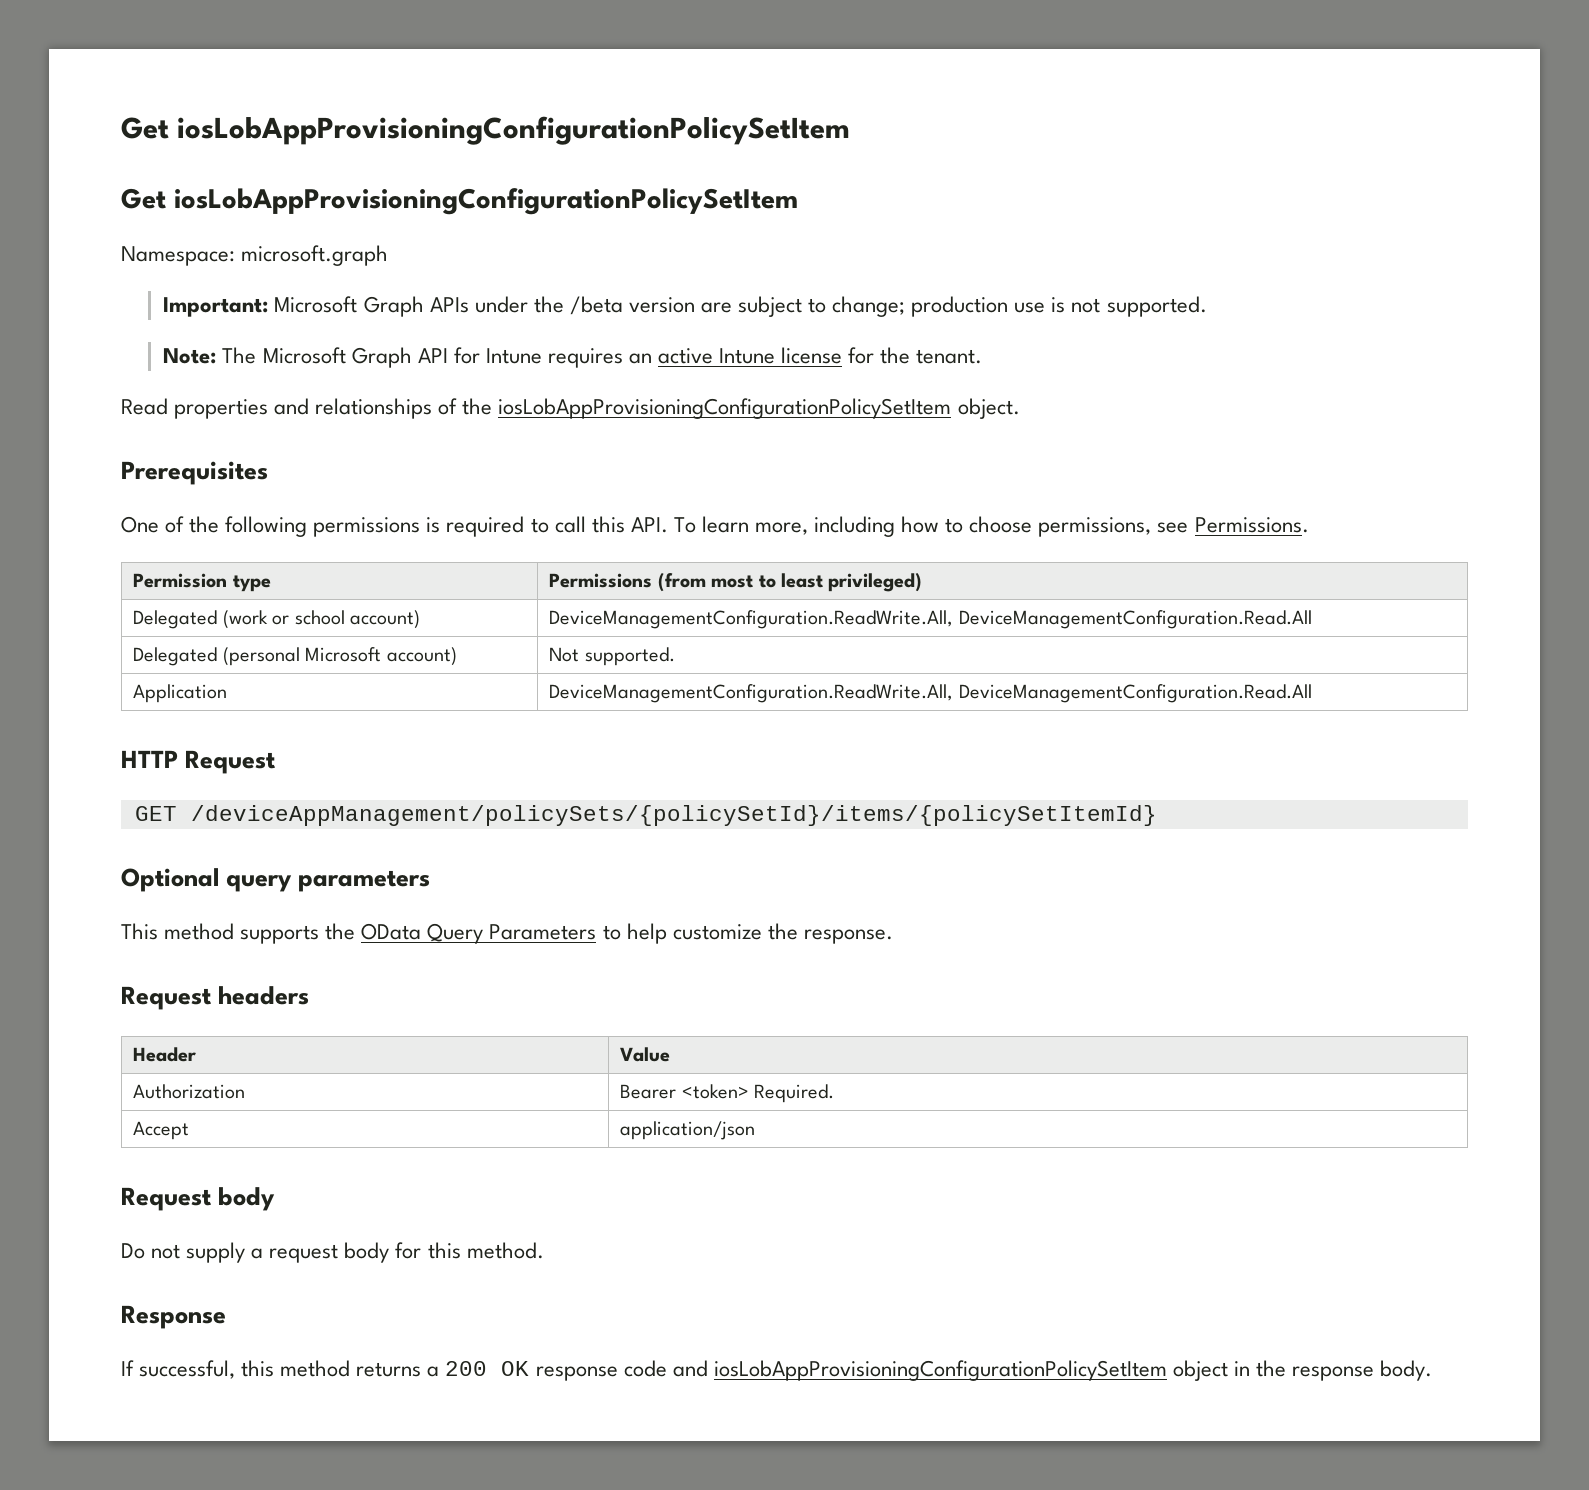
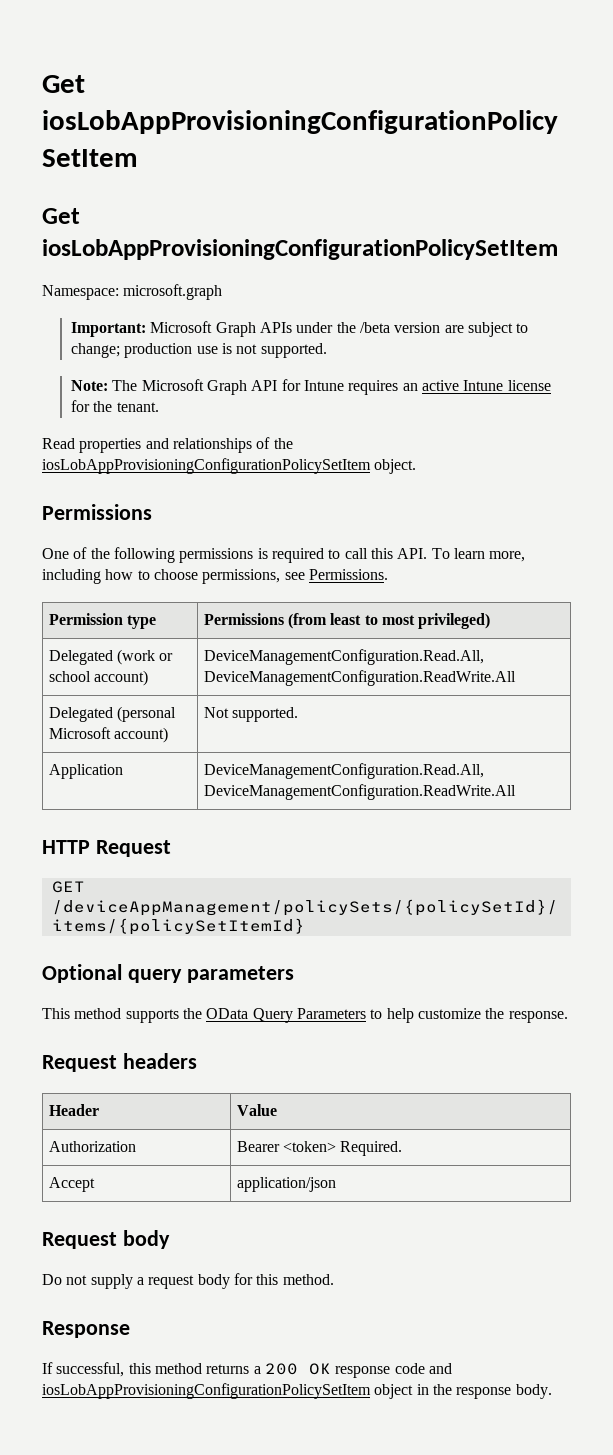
[121,461,268,485] Prerequisites -> [42,504,152,520] Permissions
[711,573,823,588] most to least -> [330,613,415,625] least to most
[549,610,1312,629] DeviceManagementConfiguration.ReadWrite.All, DeviceManagementConfiguration.Read.All -> [203,649,484,665] [203,670,516,686] DeviceManagementConfiguration.Read.All, DeviceManagementConfiguration.ReadWrite.All
[549,684,1312,703] DeviceManagementConfiguration.ReadWrite.All, DeviceManagementConfiguration.Read.All -> [203,763,484,779] [203,784,516,800] DeviceManagementConfiguration.Read.All, DeviceManagementConfiguration.ReadWrite.All

